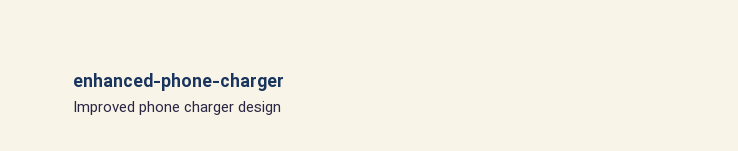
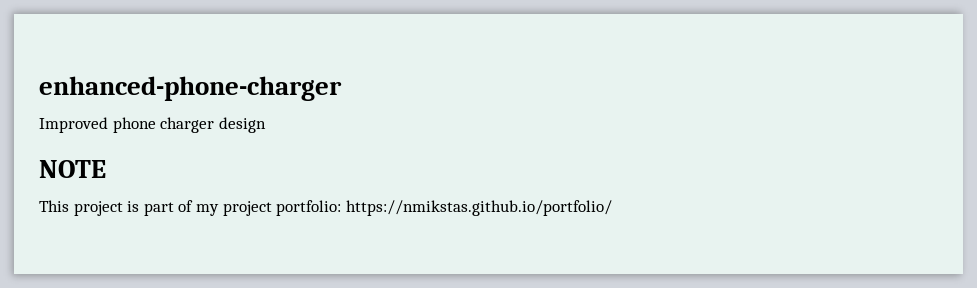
(282, 108) none -> [39,160,106,178] [39,200,612,216] // NOTE // This project is part of my project portfolio: https://nmikstas.github.io/portfolio/

